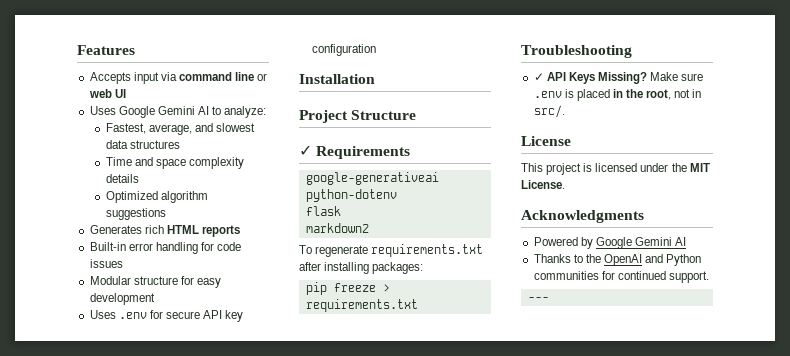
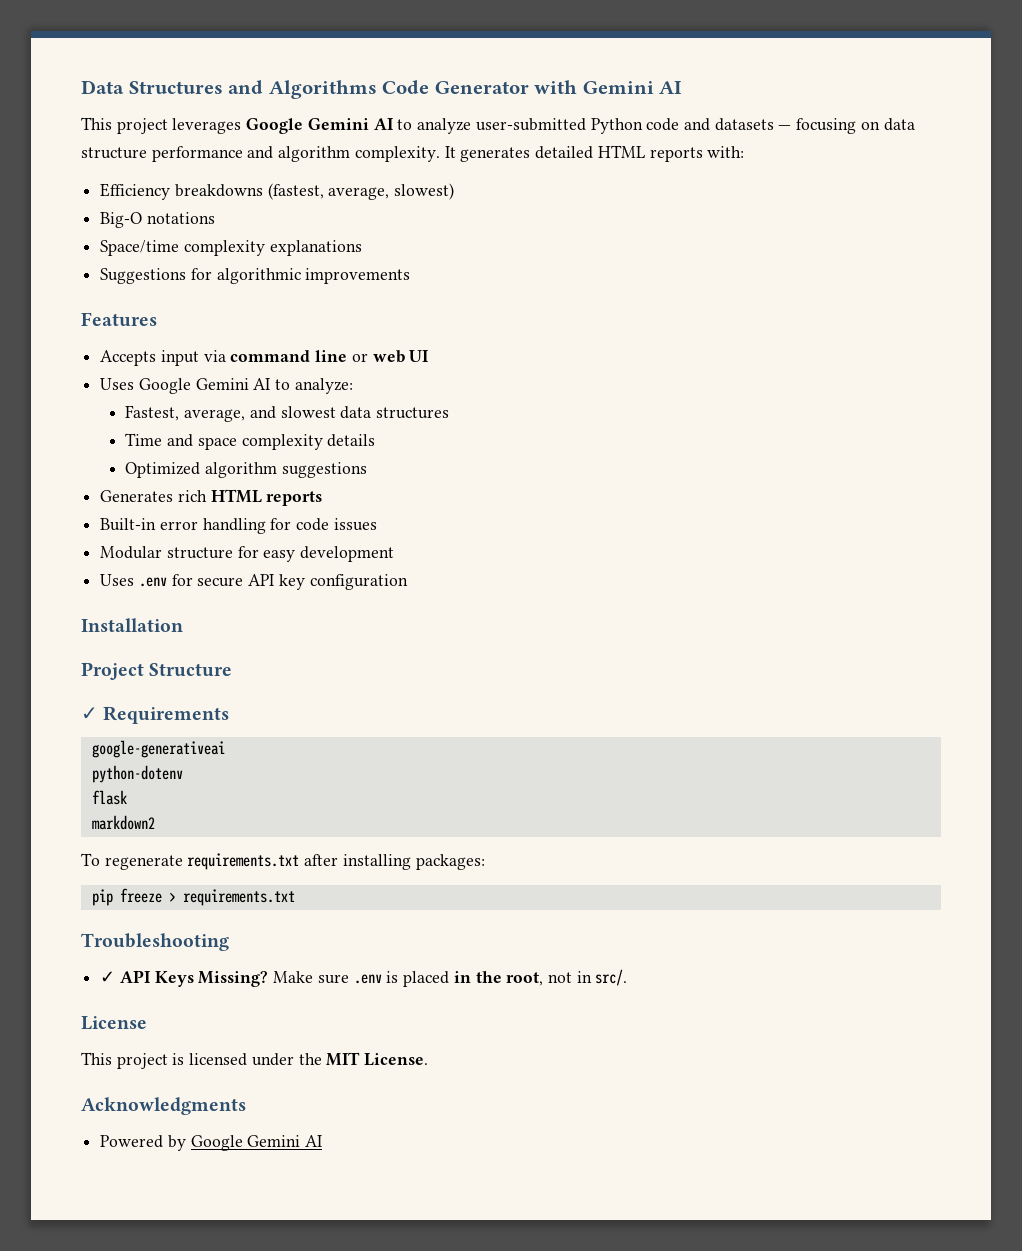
(77, 50) none -> [81,80,683,99] [81,117,915,134] [81,145,745,162] [100,183,455,200] [100,212,215,228] [100,240,362,256] [100,268,411,284] Data Structures and Algorithms Code Generator with Gemini AI // This project leverages Google Gemini AI to analyze user-submitted Python code and datasets — focusing on data structure performance and algorithm complexity. It generates detailed HTML reports with: // Efficiency breakdowns (fastest, average, slowest) // Big-O notations // Space/time complexity explanations // Suggestions for algorithmic improvements //
[533,254,702,266] [533,271,709,283] [527,297,549,301] // Thanks to the OpenAI and Python communities for continued support. // --- -> (323, 1141) none

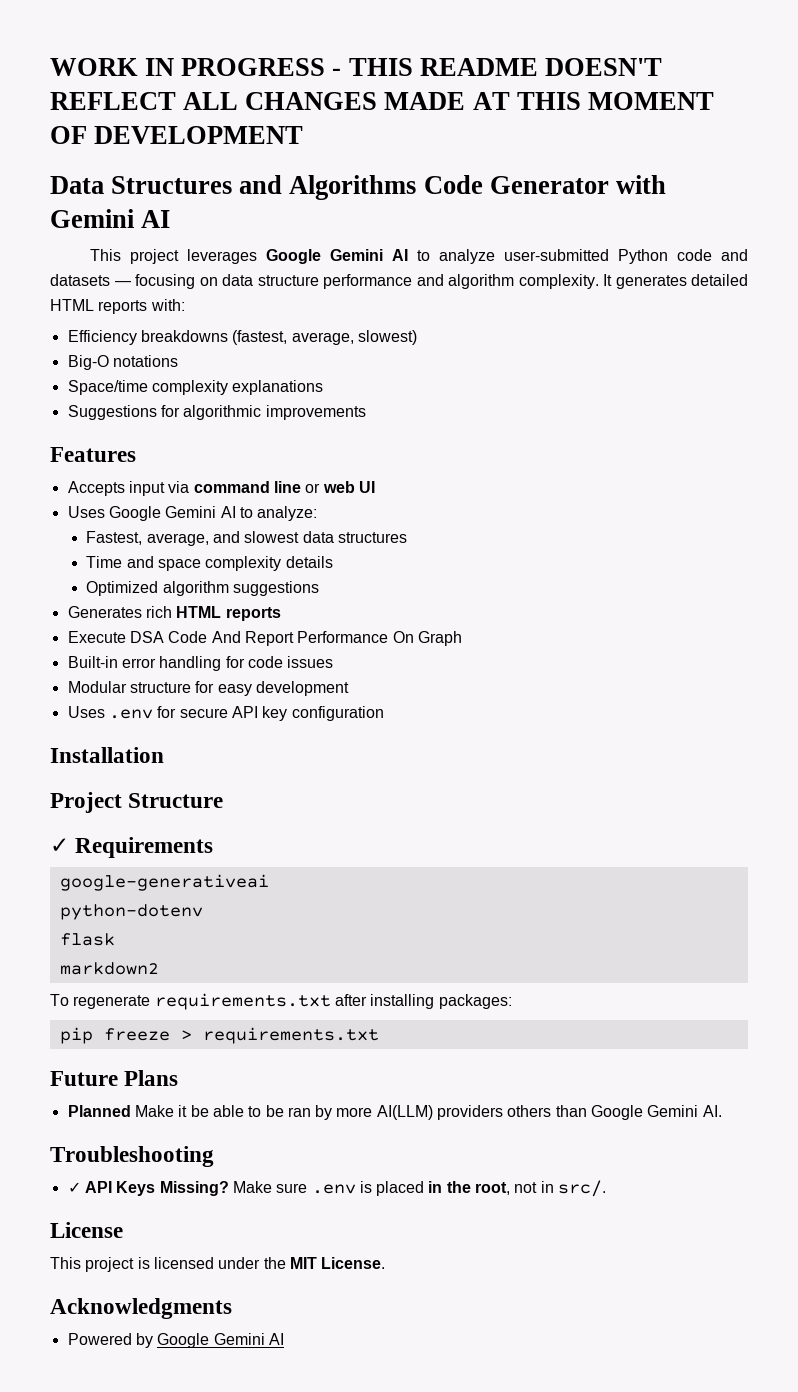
(81, 87) none -> [50,58,662,76] [50,92,714,110] [50,126,304,144] WORK IN PROGRESS - THIS README DOESN'T REFLECT ALL CHANGES MADE AT THIS MOMENT OF DEVELOPMENT //
(323, 498) none -> [67,631,462,646] // Execute DSA Code And Report Performance On Graph
(295, 897) none -> [50,1070,179,1086] [67,1105,722,1120] // Future Plans // Planned Make it be able to be ran by more AI(LLM) providers others than Google Gemini AI.

